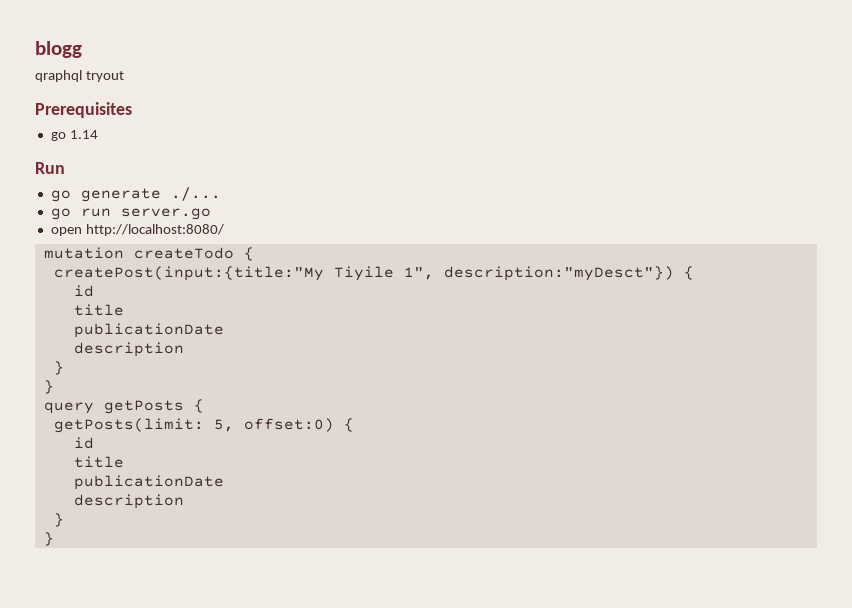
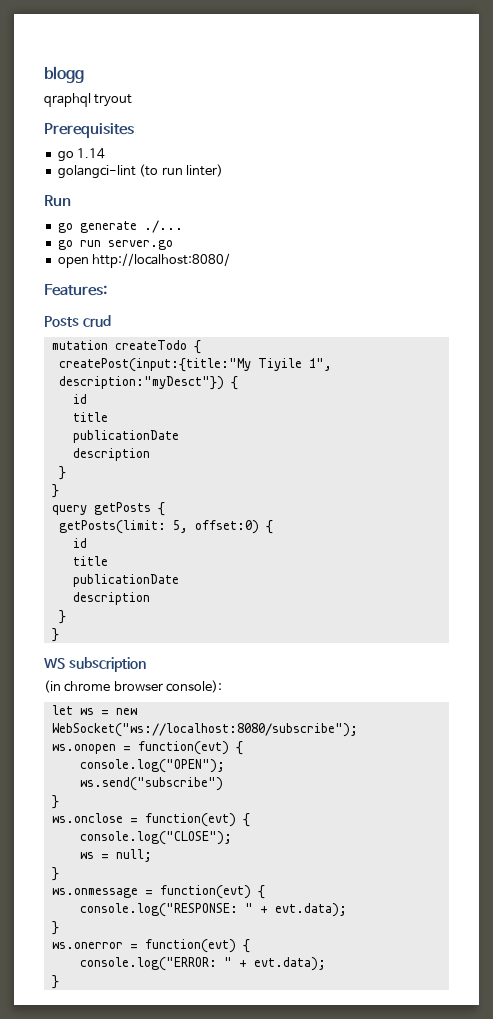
(98, 134) none -> [57,164,223,179] // golangci-lint (to run linter)
(224, 230) none -> [44,284,107,296] [44,315,111,327] // Features: // Posts crud
(54, 539) none -> [44,657,146,672] [44,680,223,693] [51,705,137,715] [51,723,358,737] [51,741,243,755] [79,759,225,773] [79,777,223,791] [51,795,59,809] [51,813,250,827] [79,831,232,845] [79,849,152,862] [51,867,59,881] [51,885,265,899] [79,903,347,917] [51,921,59,935] [51,939,250,953] [79,957,326,971] [51,975,59,989] // WS subscription // (in chrome browser console): // let ws = new WebSocket("ws://localhost:8080/subscribe"); // ws.onopen = function(evt) { // console.log("OPEN"); // ws.send("subscribe") // } // ws.onclose = function(evt) { // console.log("CLOSE"); // ws = null; // } // ws.onmessage = function(evt) { // console.log("RESPONSE: " + evt.data); // } // ws.onerror = function(evt) { // console.log("ERROR: " + evt.data); // }

